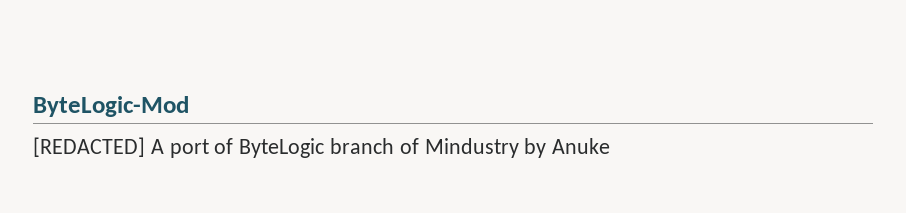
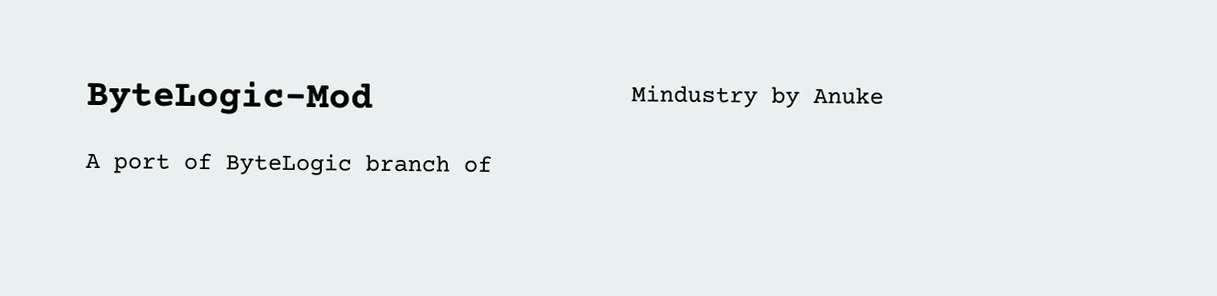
[33,137,145,157] [REDACTED] -> (373, 97) none

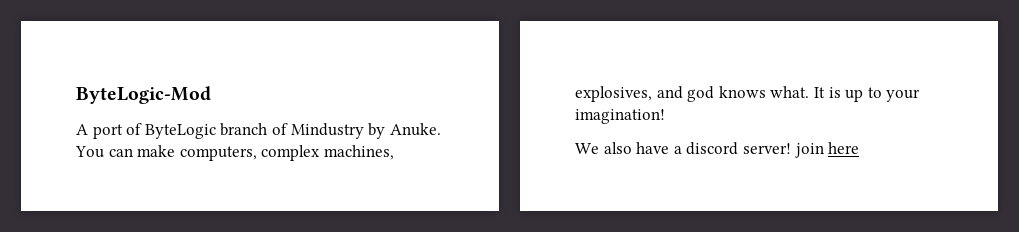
[813,87,884,105] Anuke -> [389,123,441,136] [75,145,394,161] [575,86,921,102] [575,109,665,124] [575,142,860,158] Anuke. You can make computers, complex machines, explosives, and god knows what. It is up to your imagination! // We also have a discord server! join here

